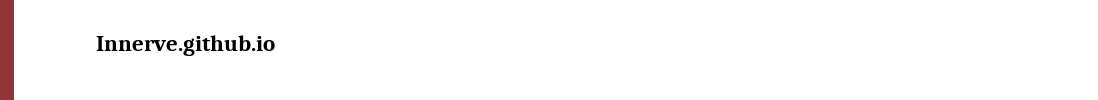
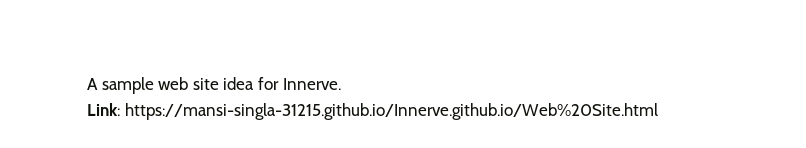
[96,35,275,56] Innerve.github.io -> [87,77,341,94] [87,103,658,120] A sample web site idea for Innerve. // Link: https://mansi-singla-31215.github.io/Innerve.github.io/Web%20Site.html

